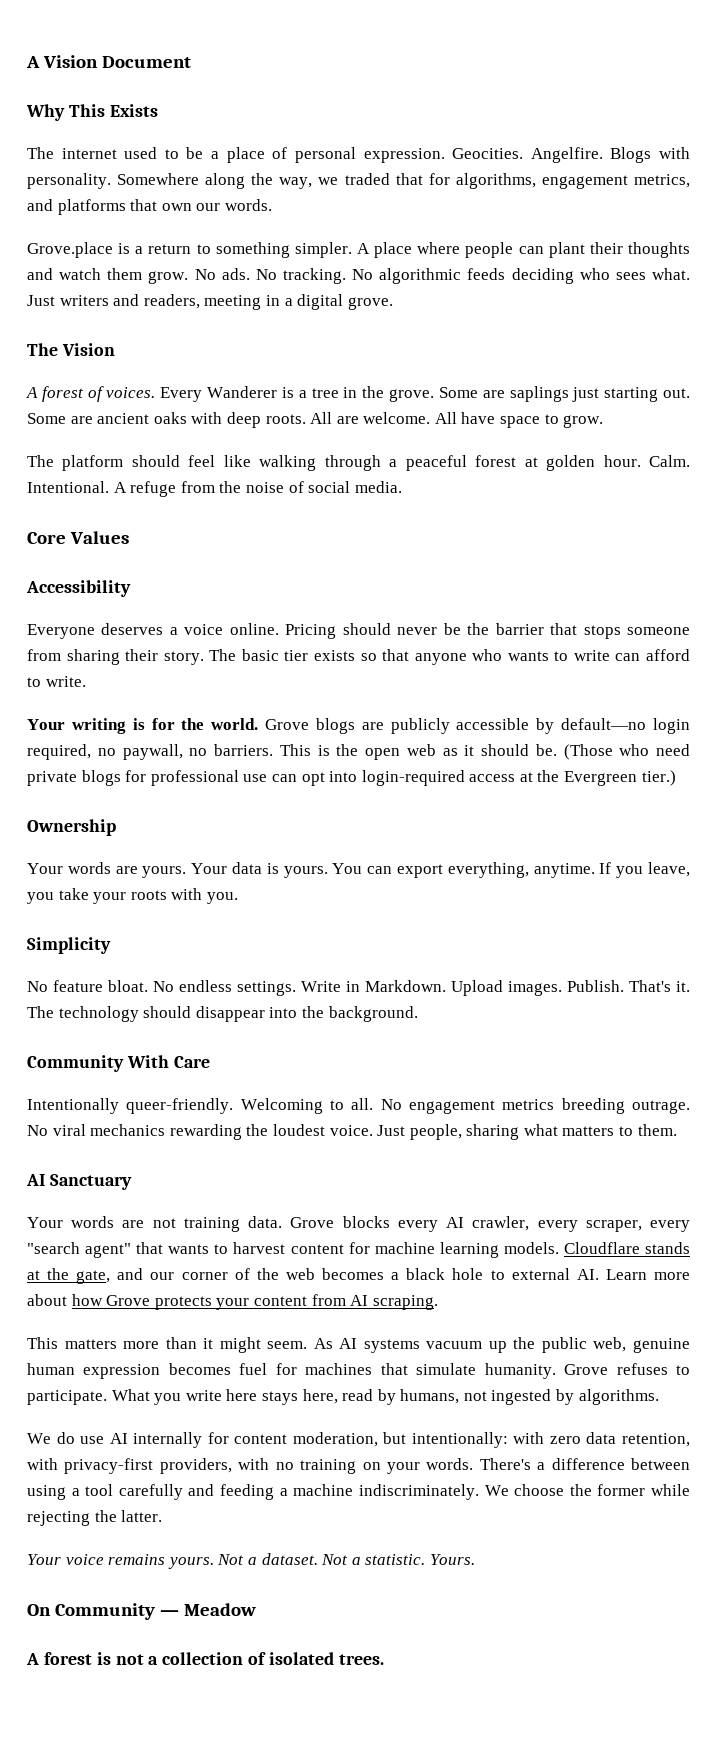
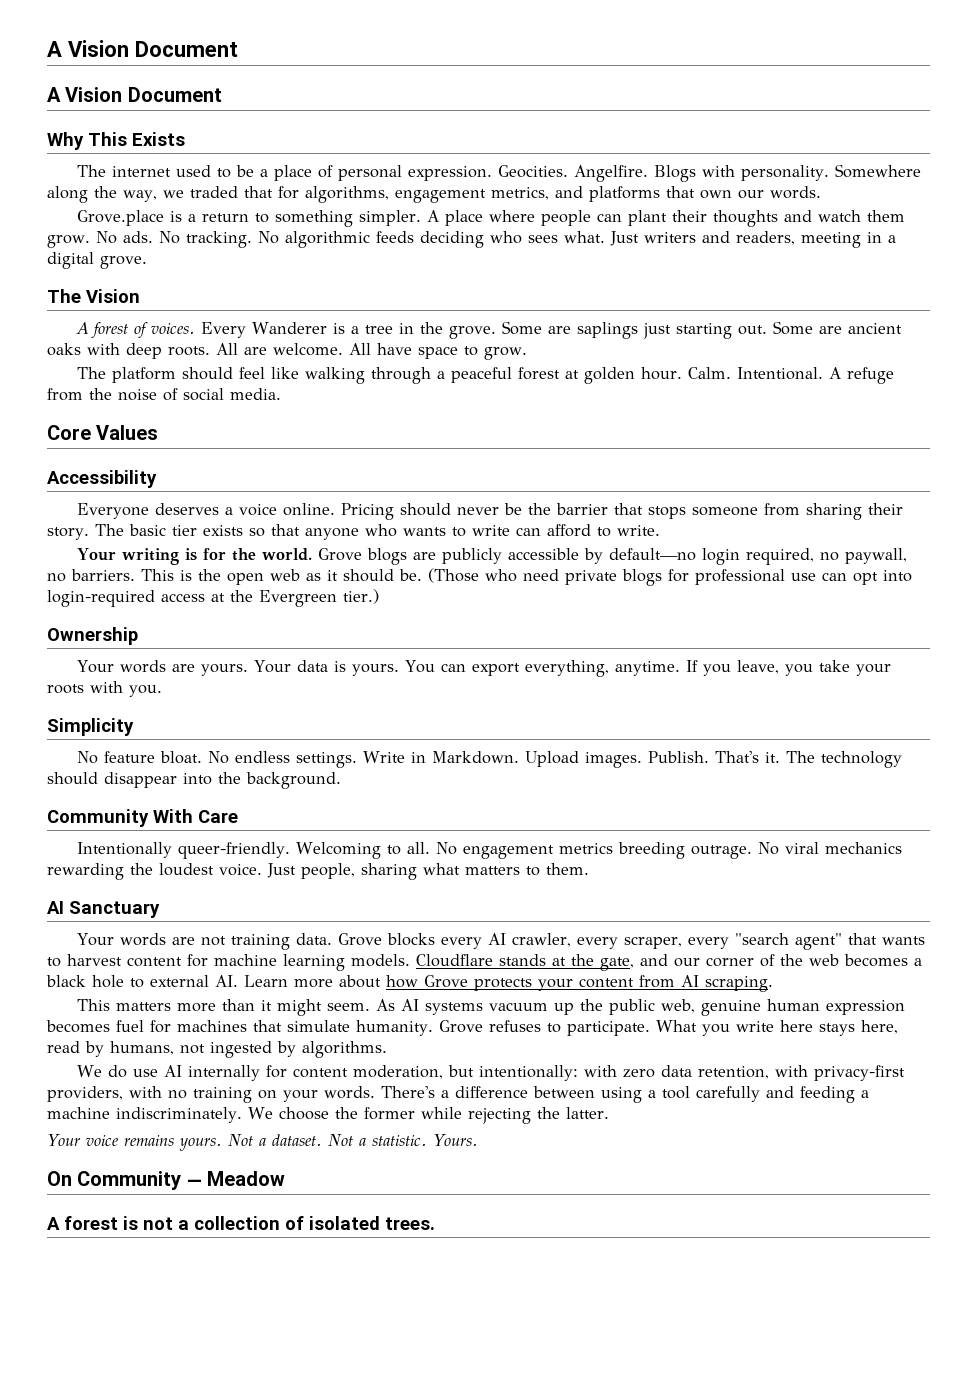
[26,55,192,68] A Vision Document -> [47,40,238,57] [47,87,222,102] A Vision Document // A Vision Document

